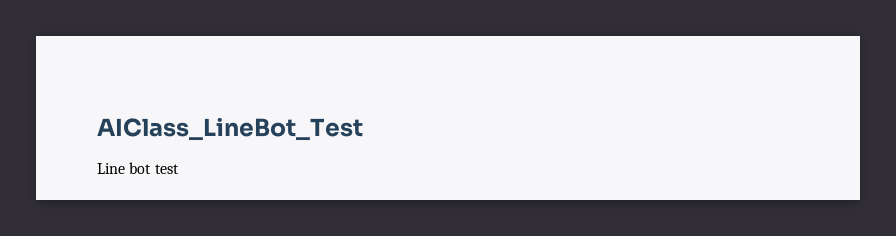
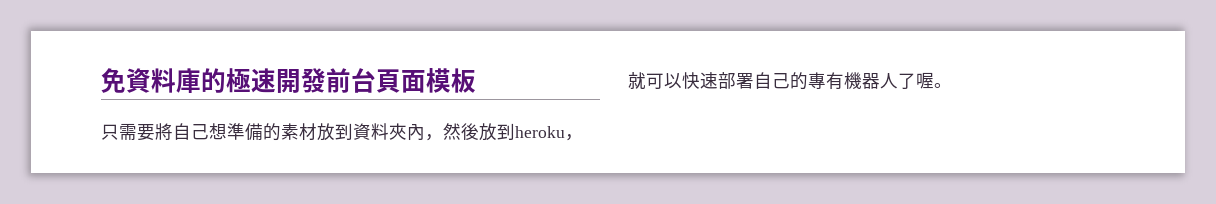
[97,117,363,141] [97,162,179,174] AIClass_LineBot_Test // Line bot test -> [101,68,476,93] [101,123,583,141] [628,72,952,90] 免資料庫的極速開發前台頁面模板 // 只需要將自己想準備的素材放到資料夾內，然後放到heroku，就可以快速部署自己的專有機器人了喔。

